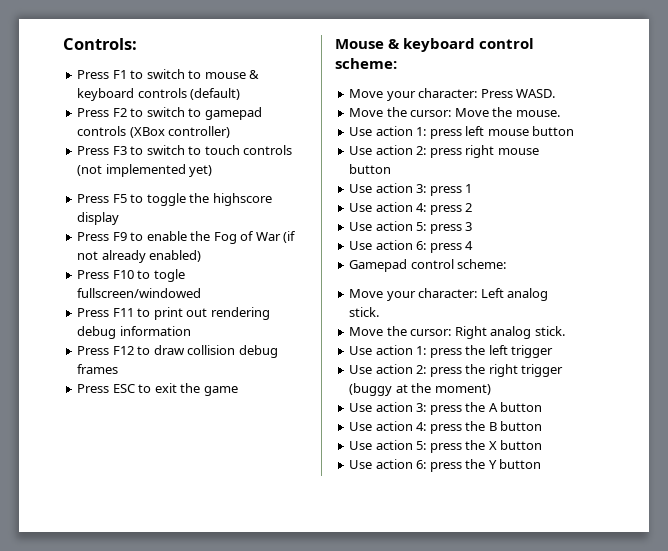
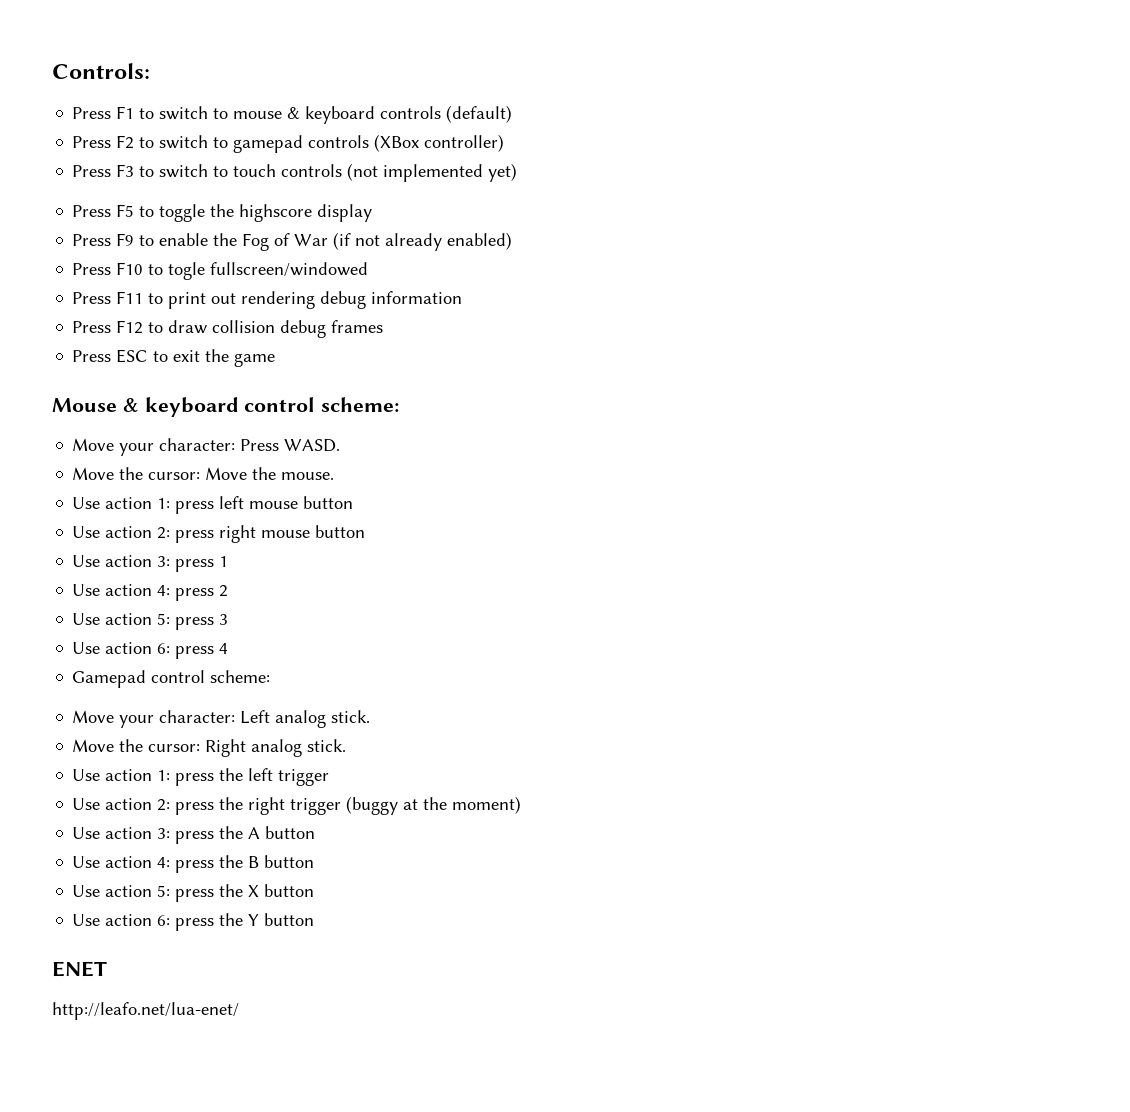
(542, 464) none -> [52,961,107,977] [52,1002,239,1020] // ENET // http://leafo.net/lua-enet/

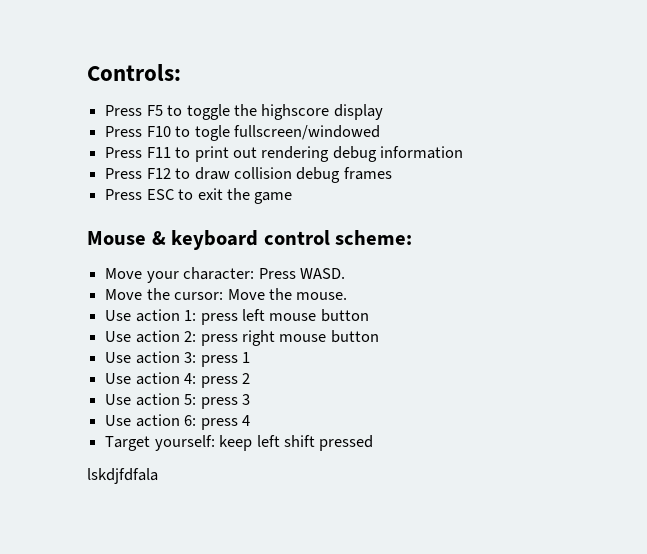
[72,105,513,124] [72,134,505,153] [72,163,518,182] // Press F1 to switch to mouse & keyboard controls (default) // Press F2 to switch to gamepad controls (XBox controller) // Press F3 to switch to touch controls (not implemented yet) -> (181, 72) none
[72,232,513,251] // Press F9 to enable the Fog of War (if not already enabled) -> (383, 112) none
[72,670,271,688] [72,710,371,728] [72,739,347,757] [72,768,330,786] [72,796,522,815] [72,826,316,844] [72,855,315,873] [72,884,315,902] [72,913,315,931] [52,961,107,977] [52,1002,239,1020] Gamepad control scheme: // Move your character: Left analog stick. // Move the cursor: Right analog stick. // Use action 1: press the left trigger // Use action 2: press the right trigger (buggy at the moment) // Use action 3: press the A button // Use action 4: press the B button // Use action 5: press the X button // Use action 6: press the Y button // ENET // http://leafo.net/lua-enet/ -> [105,435,374,451] [87,468,158,484] Target yourself: keep left shift pressed // lskdjfdfala

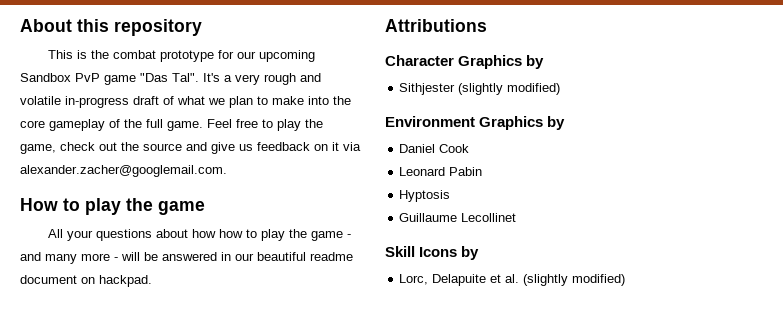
[87,64,181,81] [105,104,383,120] [105,125,380,141] [105,146,464,162] [105,167,392,183] [105,188,293,204] [87,230,413,250] [105,267,345,283] [105,288,348,300] [105,309,369,325] [105,330,379,346] [105,351,250,367] [105,372,250,388] [105,393,250,409] [105,414,250,430] [105,435,374,451] [87,468,158,484] Controls: // Press F5 to toggle the highscore display // Press F10 to togle fullscreen/windowed // Press F11 to print out rendering debug information // Press F12 to draw collision debug frames // Press ESC to exit the game // Mouse & keyboard control scheme: // Move your character: Press WASD. // Move the cursor: Move the mouse. // Use action 1: press left mouse button // Use action 2: press right mouse button // Use action 3: press 1 // Use action 4: press 2 // Use action 5: press 3 // Use action 6: press 4 // Target yourself: keep left shift pressed // lskdjfdfala -> [20,19,202,36] [48,50,316,62] [20,73,321,85] [20,96,351,108] [20,119,323,131] [20,142,361,154] [20,165,227,177] [20,198,205,215] [48,229,352,241] [20,252,353,264] [20,275,152,287] [385,19,487,32] [385,55,545,69] [399,83,561,95] [385,116,566,130] [399,144,470,153] [399,167,483,176] [399,190,451,202] [399,213,517,222] [385,246,480,260] [399,274,626,286] About this repository // This is the combat prototype for our upcoming Sandbox PvP game "Das Tal". It's a very rough and volatile in-progress draft of what we plan to make into the core gameplay of the full game. Feel free to play the game, check out the source and give us feedback on it via alexander.zacher@googlemail.com. // How to play the game // All your questions about how how to play the game - and many more - will be answered in our beautiful readme document on hackpad. // Attributions // Character Graphics by // Sithjester (slightly modified) // Environment Graphics by // Daniel Cook // Leonard Pabin // Hyptosis // Guillaume Lecollinet // Skill Icons by // Lorc, Delapuite et al. (slightly modified)

